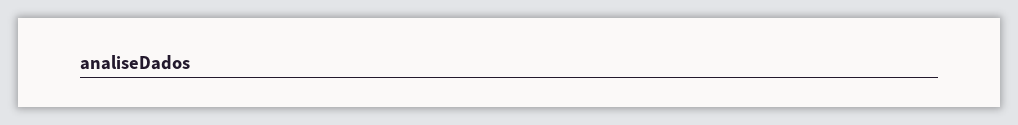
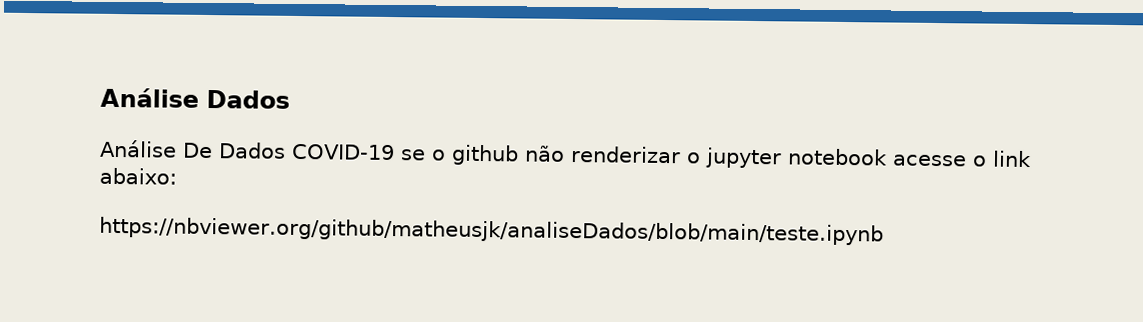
[80,55,190,70] analiseDados -> [100,87,290,109] [100,139,1032,169] [99,167,177,185] [99,216,884,246] Análise Dados // Análise De Dados COVID-19 se o github não renderizar o jupyter notebook acesse o link abaixo: // https://nbviewer.org/github/matheusjk/analiseDados/blob/main/teste.ipynb

